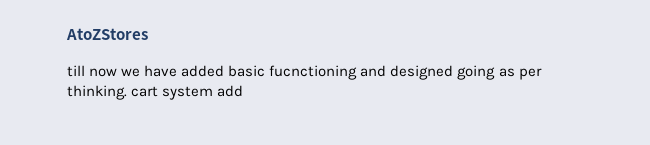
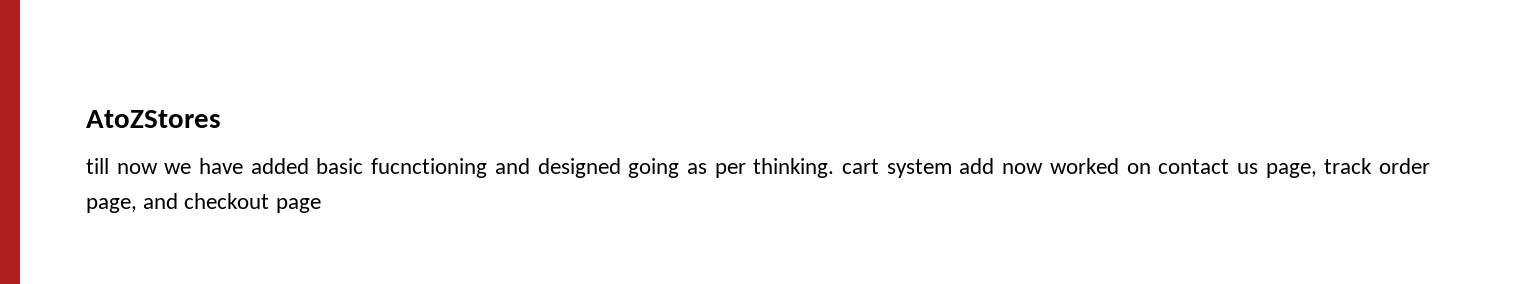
(244, 91) none -> [1002,158,1430,178] [86,193,321,213] now worked on contact us page, track order page, and checkout page

